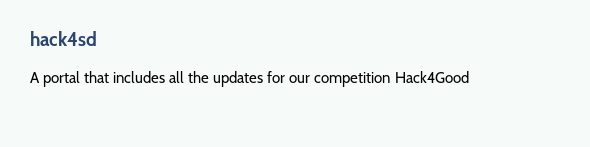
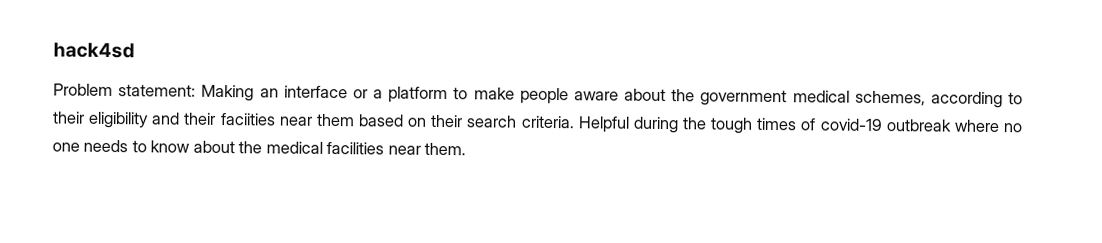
[30,71,469,87] A portal that includes all the updates for our competition Hack4Good -> [53,83,1023,109] [52,111,1023,134] [52,139,467,156] Problem statement: Making an interface or a platform to make people aware about the government medical schemes, according to their eligibility and their faciities near them based on their search criteria. Helpful during the tough times of covid-19 outbreak where no one needs to know about the medical facilities near them.

